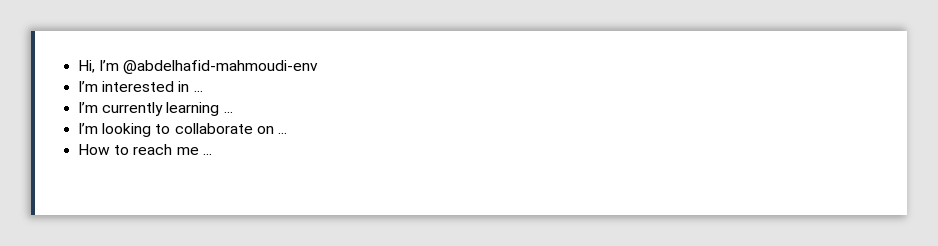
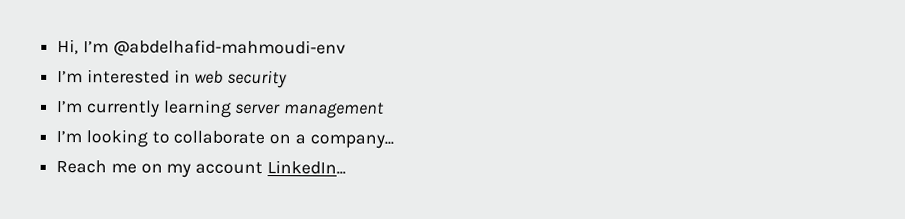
[193,90,203,92] ... -> [194,69,288,89] web security
[223,111,233,113] ... -> [234,102,386,119] server management
[277,132,287,134] [78,144,212,155] ... // How to reach me ... -> [294,134,394,149] [56,159,346,178] a company... // Reach me on my account LinkedIn...

